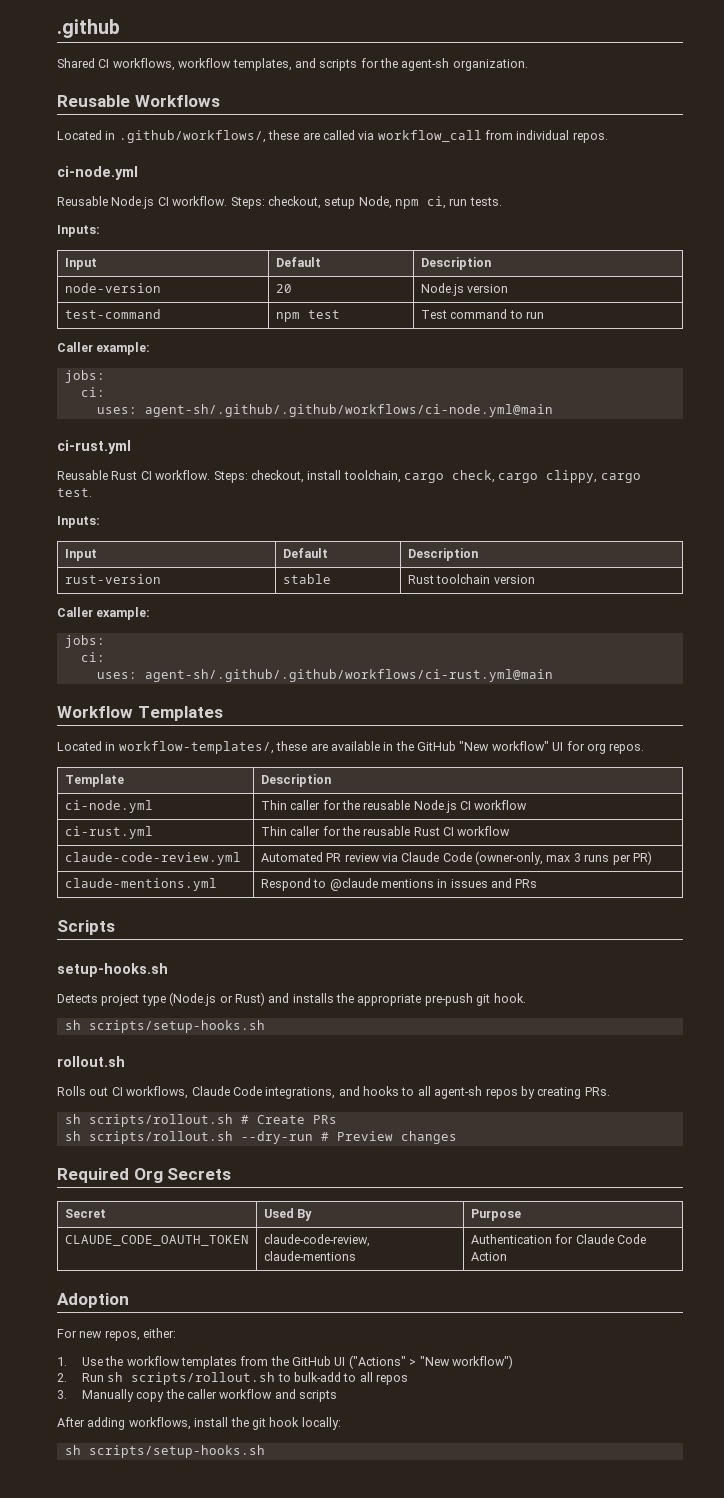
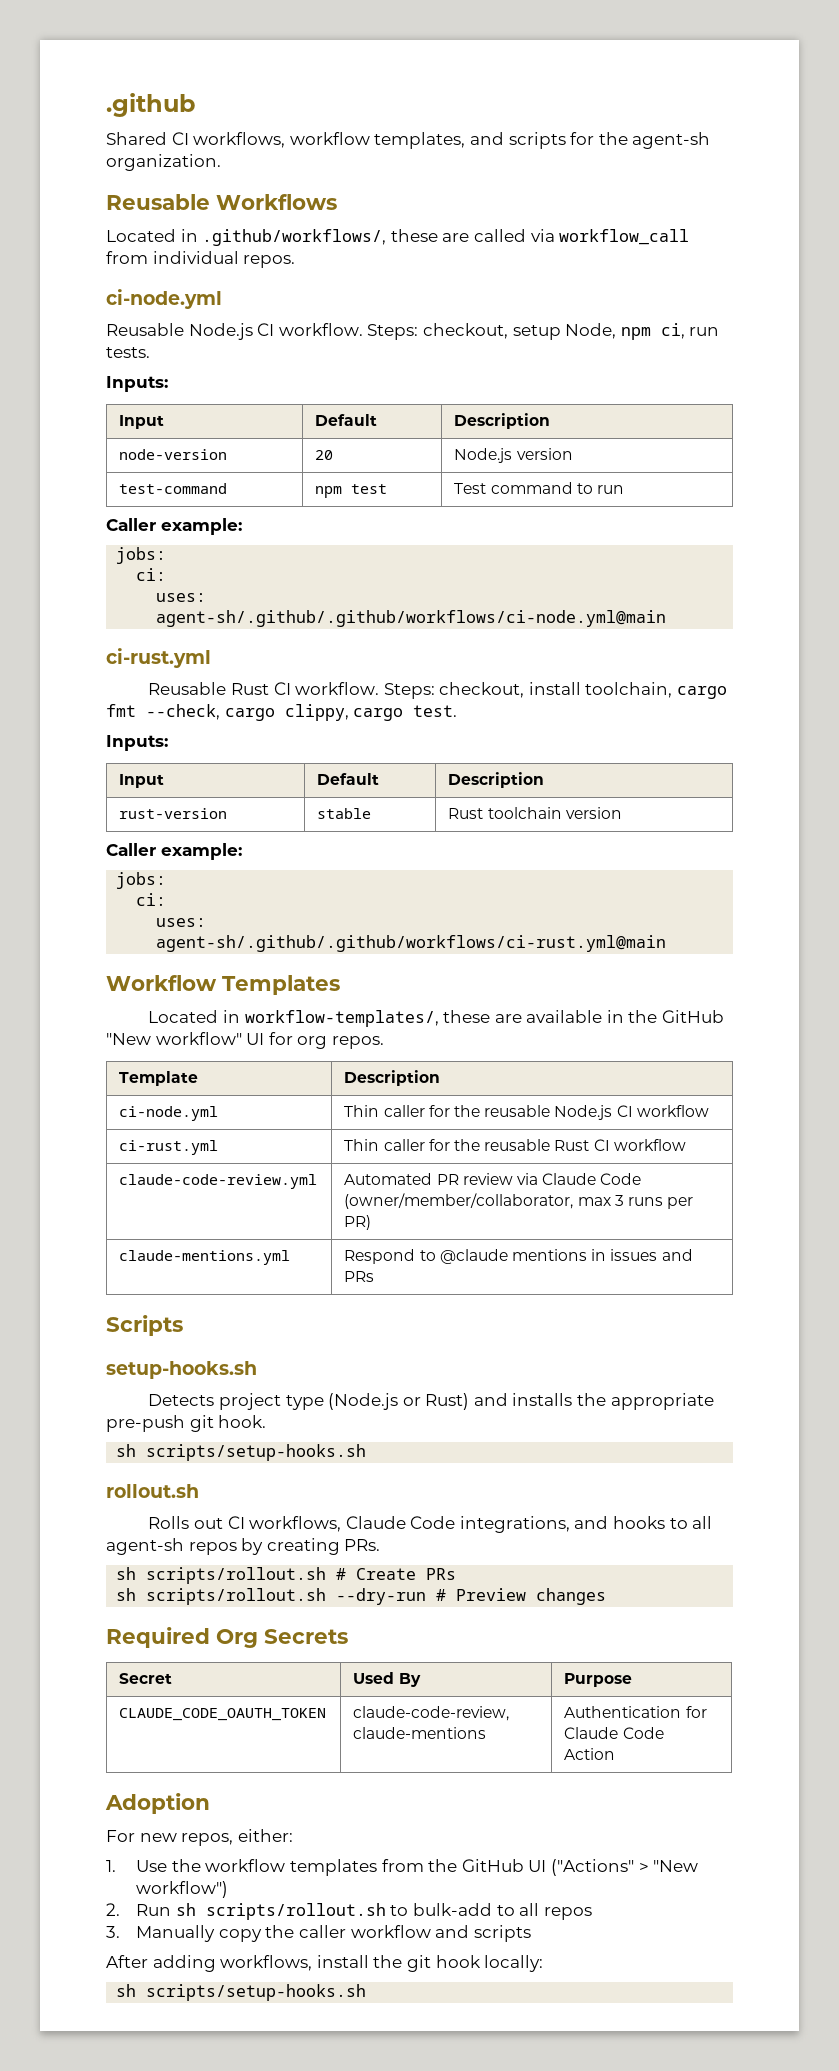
[452,470,495,483] check, -> [106,704,220,720] fmt --check,
[475,851,544,865] (owner-only, -> [344,1193,574,1209] (owner/member/collaborator,

